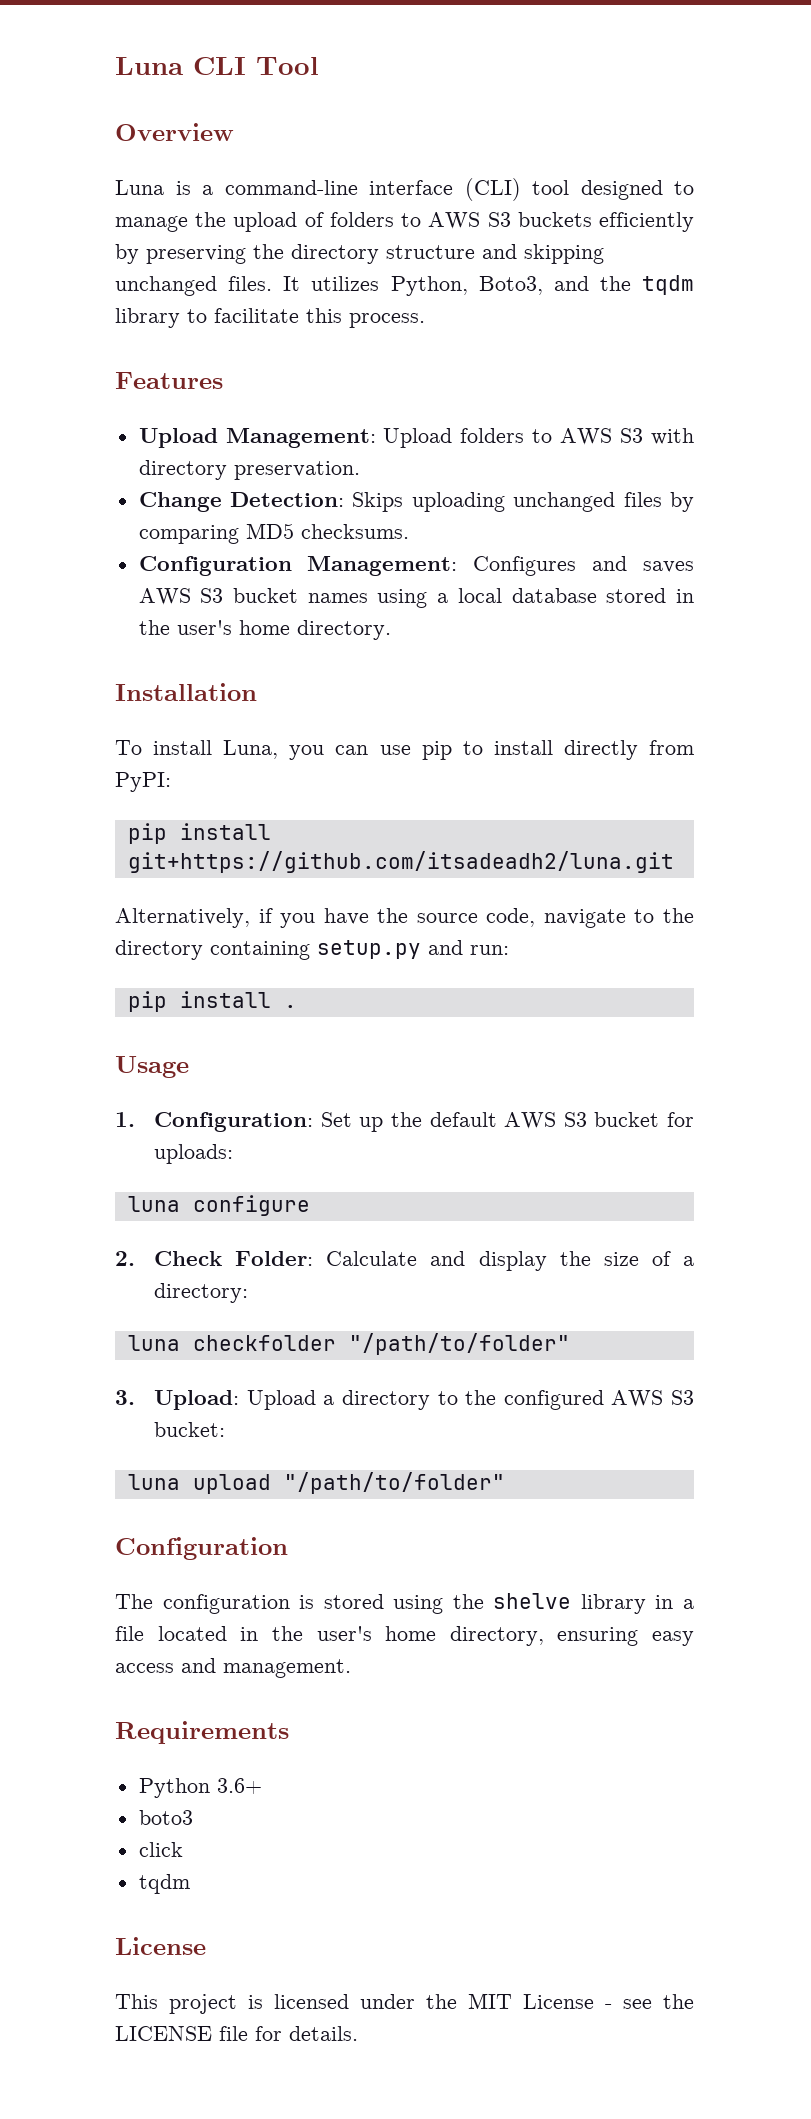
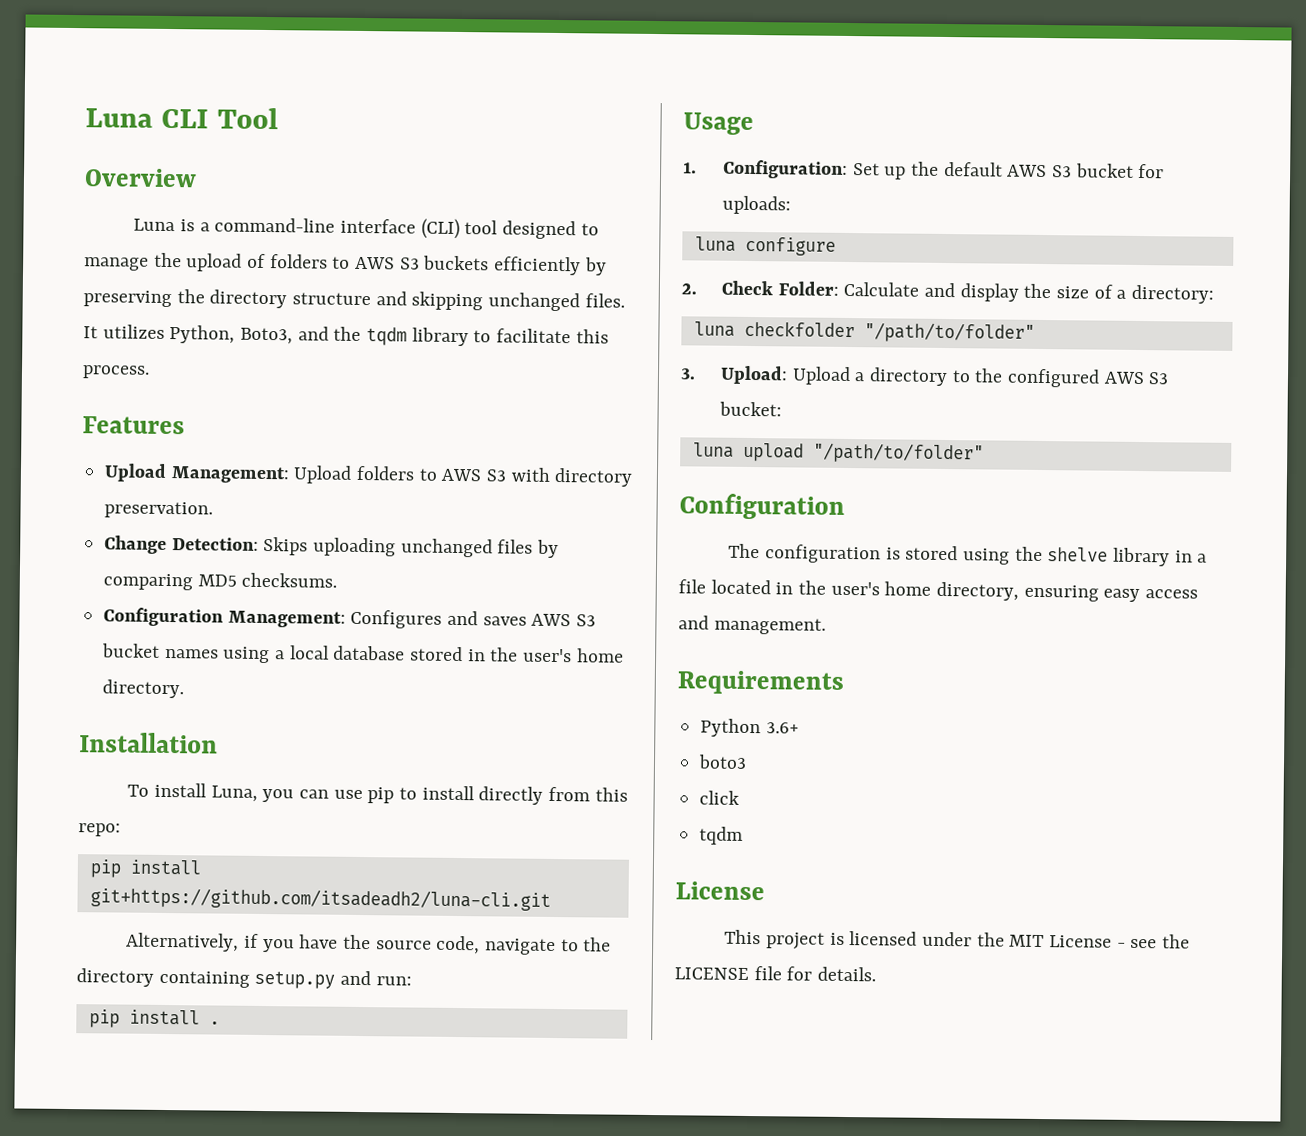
[115,772,171,792] [127,823,271,844] [127,851,674,873] PyPI: // pip install git+https://github.com/itsadeadh2/luna.git -> [594,787,628,802] [78,823,121,837] [89,859,201,878] [89,887,551,911] this repo: // pip install git+https://github.com/itsadeadh2/luna-cli.git

